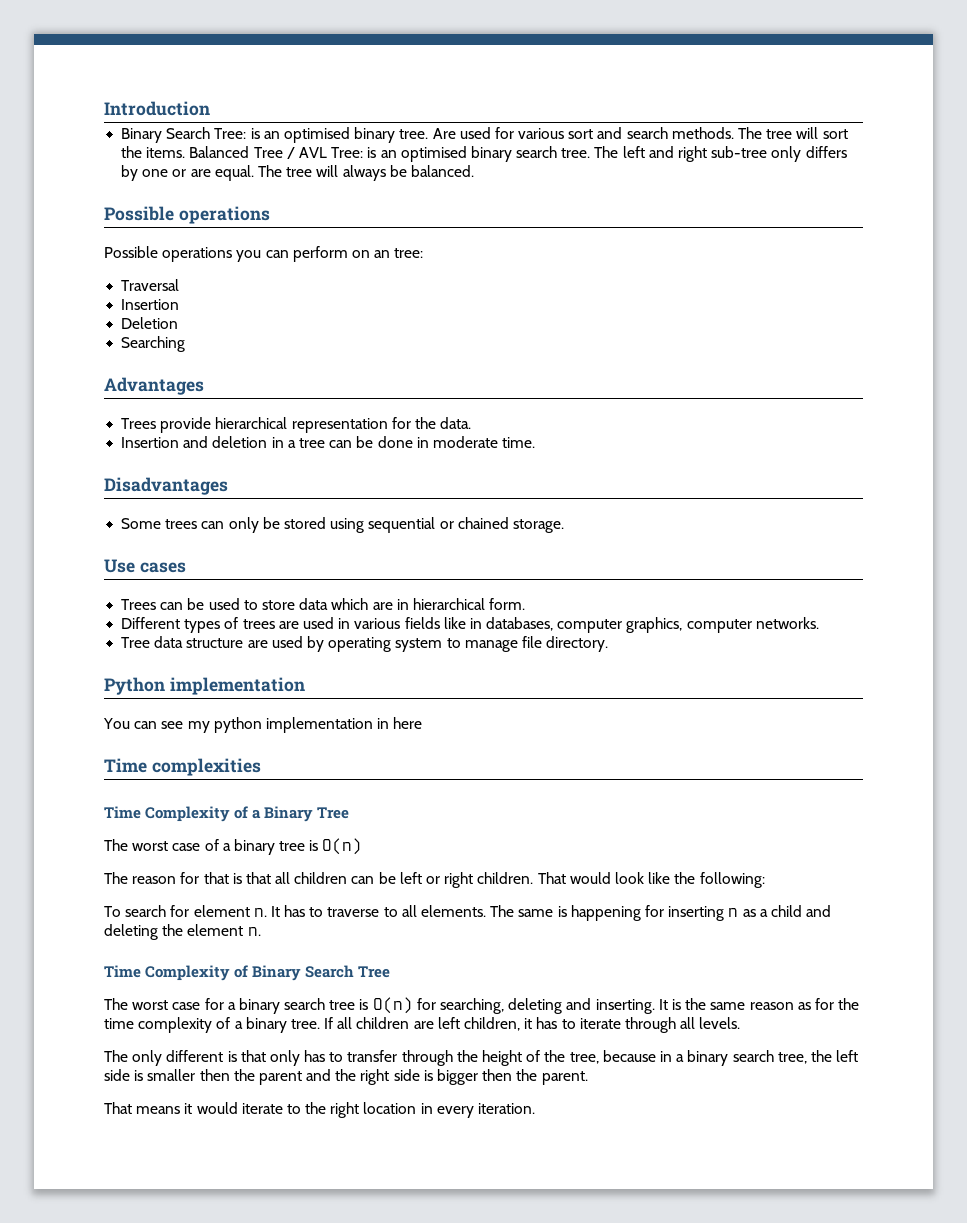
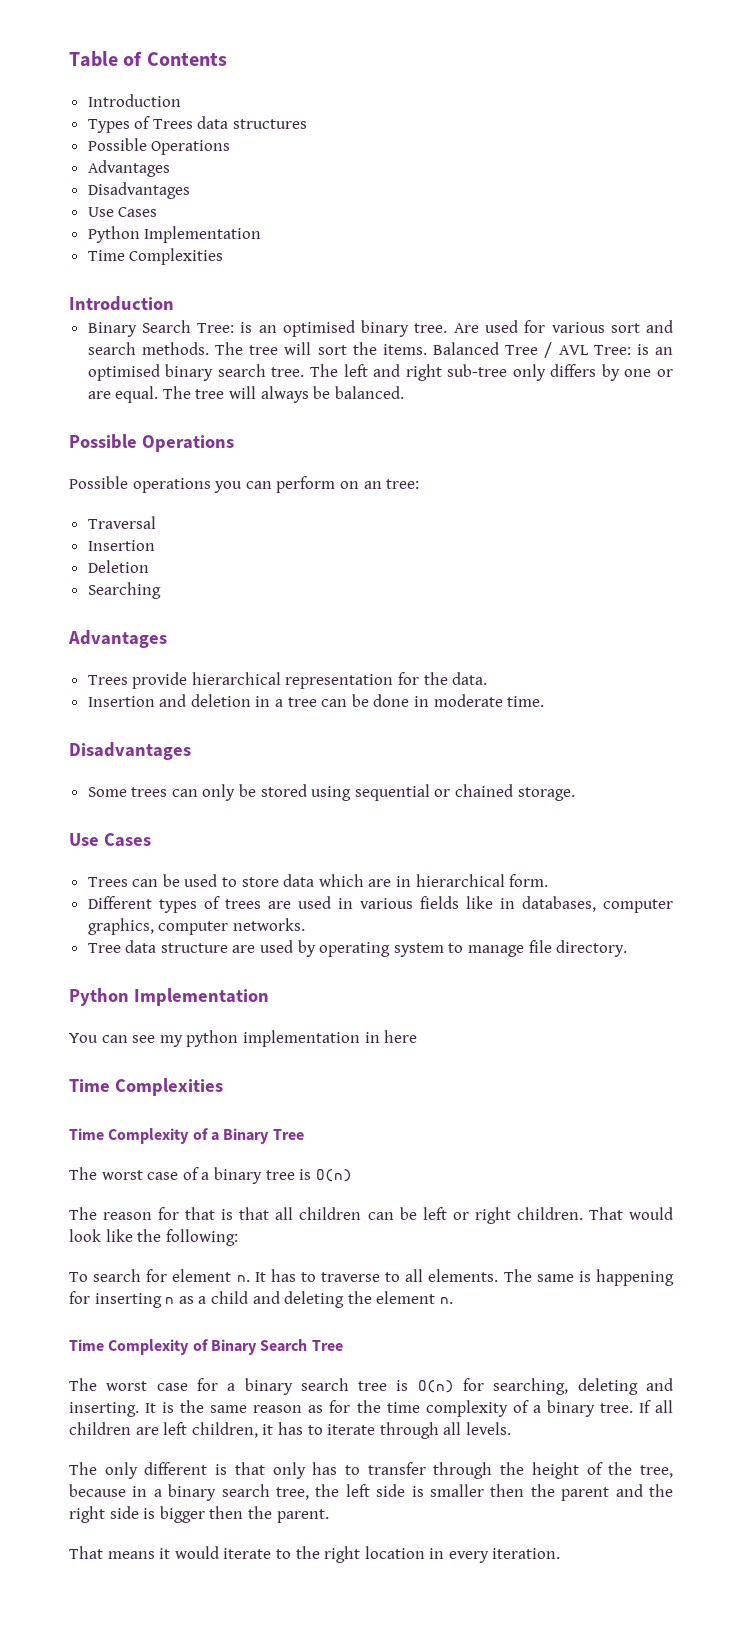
(104, 108) none -> [69,51,227,67] [87,94,181,107] [87,116,308,133] [87,138,231,155] [87,160,170,177] [87,182,190,199] [87,207,158,217] [87,226,262,243] [87,248,224,265] Table of Contents // Introduction // Types of Trees data structures // Possible Operations // Advantages // Disadvantages // Use Cases // Python Implementation // Time Complexities //
[178,206,270,224] operations -> [141,435,234,452] Operations
[139,562,186,573] cases -> [103,833,151,847] Cases
[169,677,305,695] implementation -> [133,988,269,1006] Implementation
[151,758,261,776] complexities -> [114,1078,223,1096] Complexities

